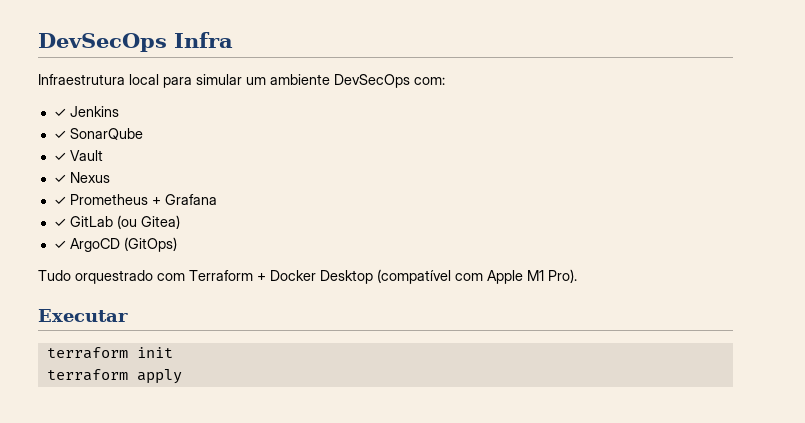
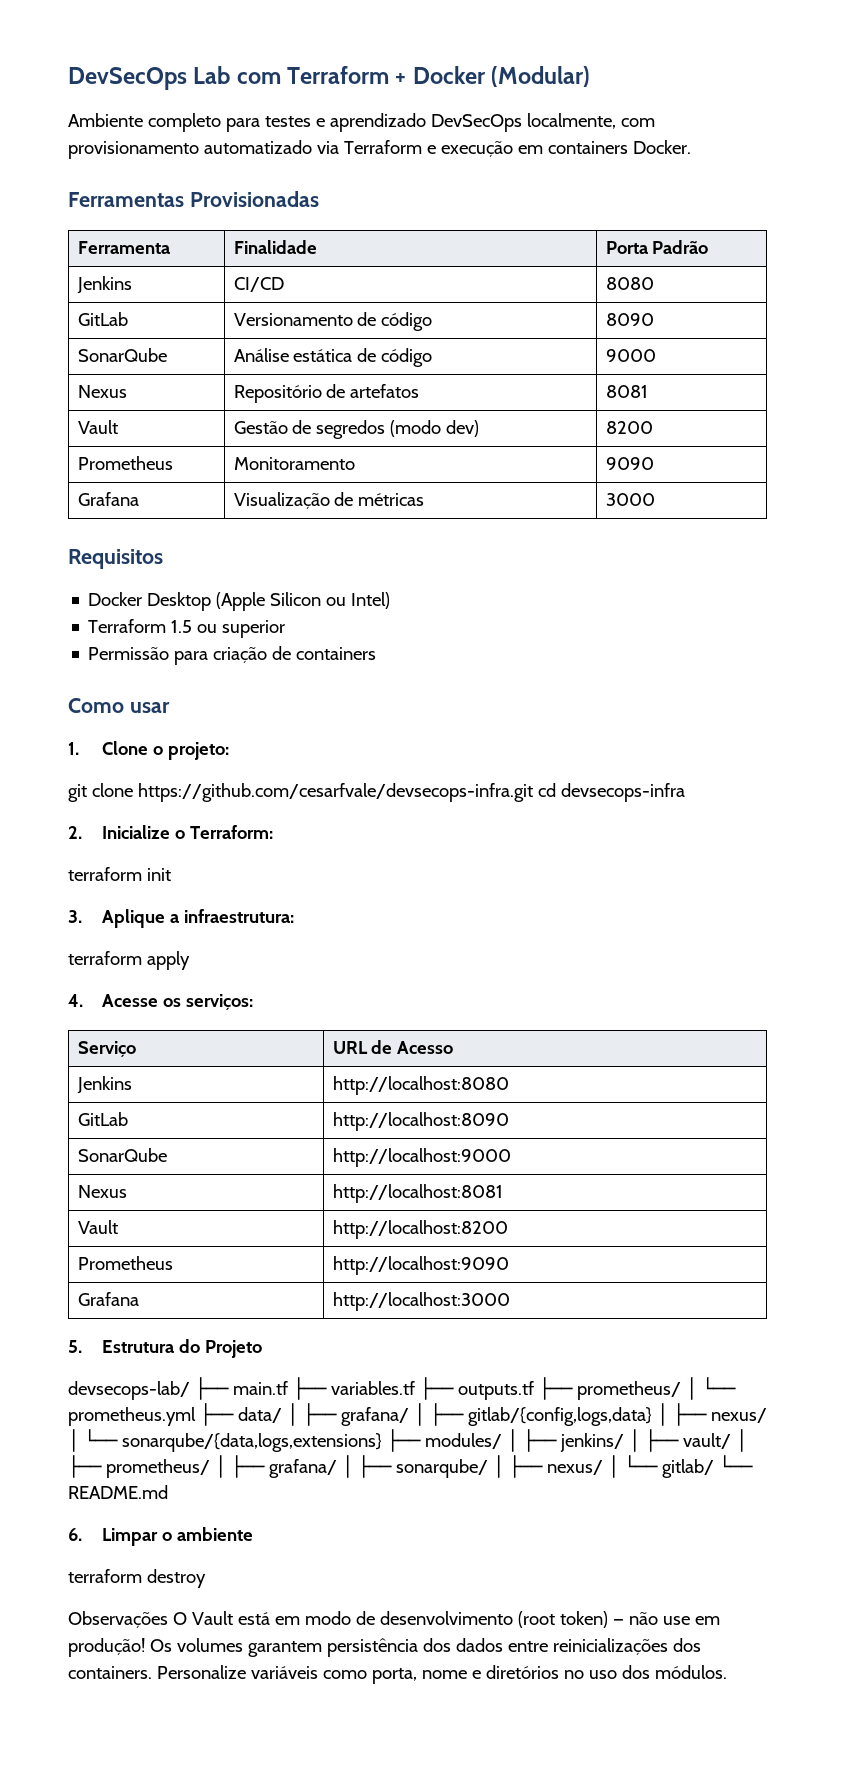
[38,32,233,52] [38,74,445,88] [53,106,119,117] [53,128,143,140] [53,150,103,161] [53,172,110,183] [53,194,217,205] [53,215,180,229] [53,237,177,252] [38,269,577,284] [38,309,128,322] [46,347,173,359] [46,369,182,384] DevSecOps Infra // Infraestrutura local para simular um ambiente DevSecOps com: // ✓ Jenkins // ✓ SonarQube // ✓ Vault // ✓ Nexus // ✓ Prometheus + Grafana // ✓ GitLab (ou Gitea) // ✓ ArgoCD (GitOps) // Tudo orquestrado com Terraform + Docker Desktop (compatível com Apple M1 Pro). // Executar // terraform init // terraform apply -> [68,66,591,90] [68,113,655,132] [68,140,691,159] [68,191,319,207] [77,241,170,254] [233,240,317,254] [605,240,709,254] [76,276,132,294] [233,277,284,292] [605,277,654,290] [77,312,128,326] [233,312,433,331] [605,313,654,326] [77,348,167,362] [233,348,433,367] [605,349,656,362] [77,385,127,398] [233,384,420,403] [605,385,648,398] [77,420,119,434] [233,420,480,439] [605,421,653,434] [77,456,173,470] [233,457,355,470] [605,457,654,470] [77,492,139,506] [233,492,425,509] [605,493,655,506] [68,549,163,569] [88,592,391,611] [88,619,286,638] [88,646,377,665] [68,698,170,713] [68,741,229,760] [68,783,685,802] [68,825,273,839] [68,867,171,881] [68,909,294,928] [68,951,190,970] [68,994,253,1010] [77,1041,136,1057] [332,1040,454,1054] [76,1076,132,1094] [332,1076,510,1095] [77,1112,128,1126] [332,1112,510,1131] [77,1148,167,1162] [332,1148,512,1167] [77,1185,127,1198] [332,1184,504,1203] [77,1220,119,1234] [332,1220,509,1239] [77,1256,173,1270] [332,1256,510,1275] [77,1292,139,1306] [332,1292,511,1311] [68,1339,262,1358] [68,1377,736,1400] [68,1403,767,1426] [68,1429,747,1452] [68,1455,753,1478] [68,1485,168,1499] [68,1527,253,1546] [68,1569,206,1588] [68,1611,720,1628] [68,1638,701,1657] [68,1665,727,1684] DevSecOps Lab com Terraform + Docker (Modular) // Ambiente completo para testes e aprendizado DevSecOps localmente, com provisionamento automatizado via Terraform e execução em containers Docker. // Ferramentas Provisionadas // Ferramenta | Finalidade | Porta Padrão // Jenkins | CI/CD | 8080 // GitLab | Versionamento de código | 8090 // SonarQube | Análise estática de código | 9000 // Nexus | Repositório de artefatos | 8081 // Vault | Gestão de segredos (modo dev) | 8200 // Prometheus | Monitoramento | 9090 // Grafana | Visualização de métricas | 3000 // Requisitos // Docker Desktop (Apple Silicon ou Intel) // Terraform 1.5 ou superior // Permissão para criação de containers // Como usar // 1. Clone o projeto: // git clone https://github.com/cesarfvale/devsecops-infra.git cd devsecops-infra // 2. Inicialize o Terraform: // terraform init // 3. Aplique a infraestrutura: // terraform apply // 4. Acesse os serviços: // Serviço | URL de Acesso // Jenkins | http://localhost:8080 // GitLab | http://localhost:8090 // SonarQube | http://localhost:9000 // Nexus | http://localhost:8081 // Vault | http://localhost:8200 // Prometheus | http://localhost:9090 // Grafana | http://localhost:3000 // 5. Estrutura do Projeto // devsecops-lab/ ├── main.tf ├── variables.tf ├── outputs.tf ├── prometheus/ │ └── prometheus.yml ├── data/ │ ├── grafana/ │ ├── gitlab/{config,logs,data} │ ├── nexus/ │ └── sonarqube/{data,logs,extensions} ├── modules/ │ ├── jenkins/ │ ├── vault/ │ ├── prometheus/ │ ├── grafana/ │ ├── sonarqube/ │ ├── nexus/ │ └── gitlab/ └── README.md // 6. Limpar o ambiente // terraform destroy // Observações O Vault está em modo de desenvolvimento (root token) — não use em produção! Os volumes garantem persistência dos dados entre reinicializações dos containers. Personalize variáveis como porta, nome e diretórios no uso dos módulos.

